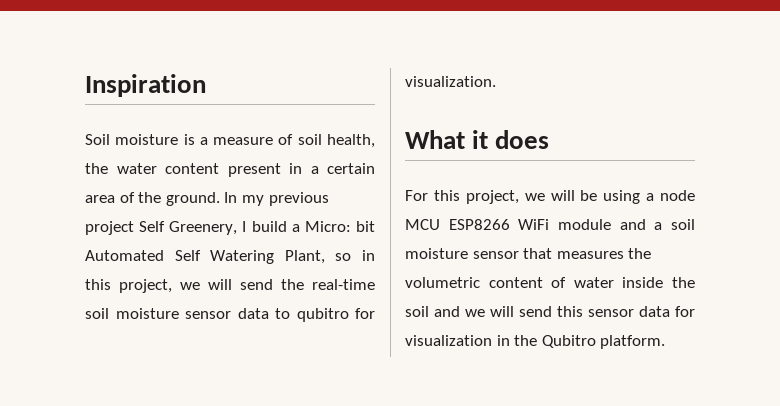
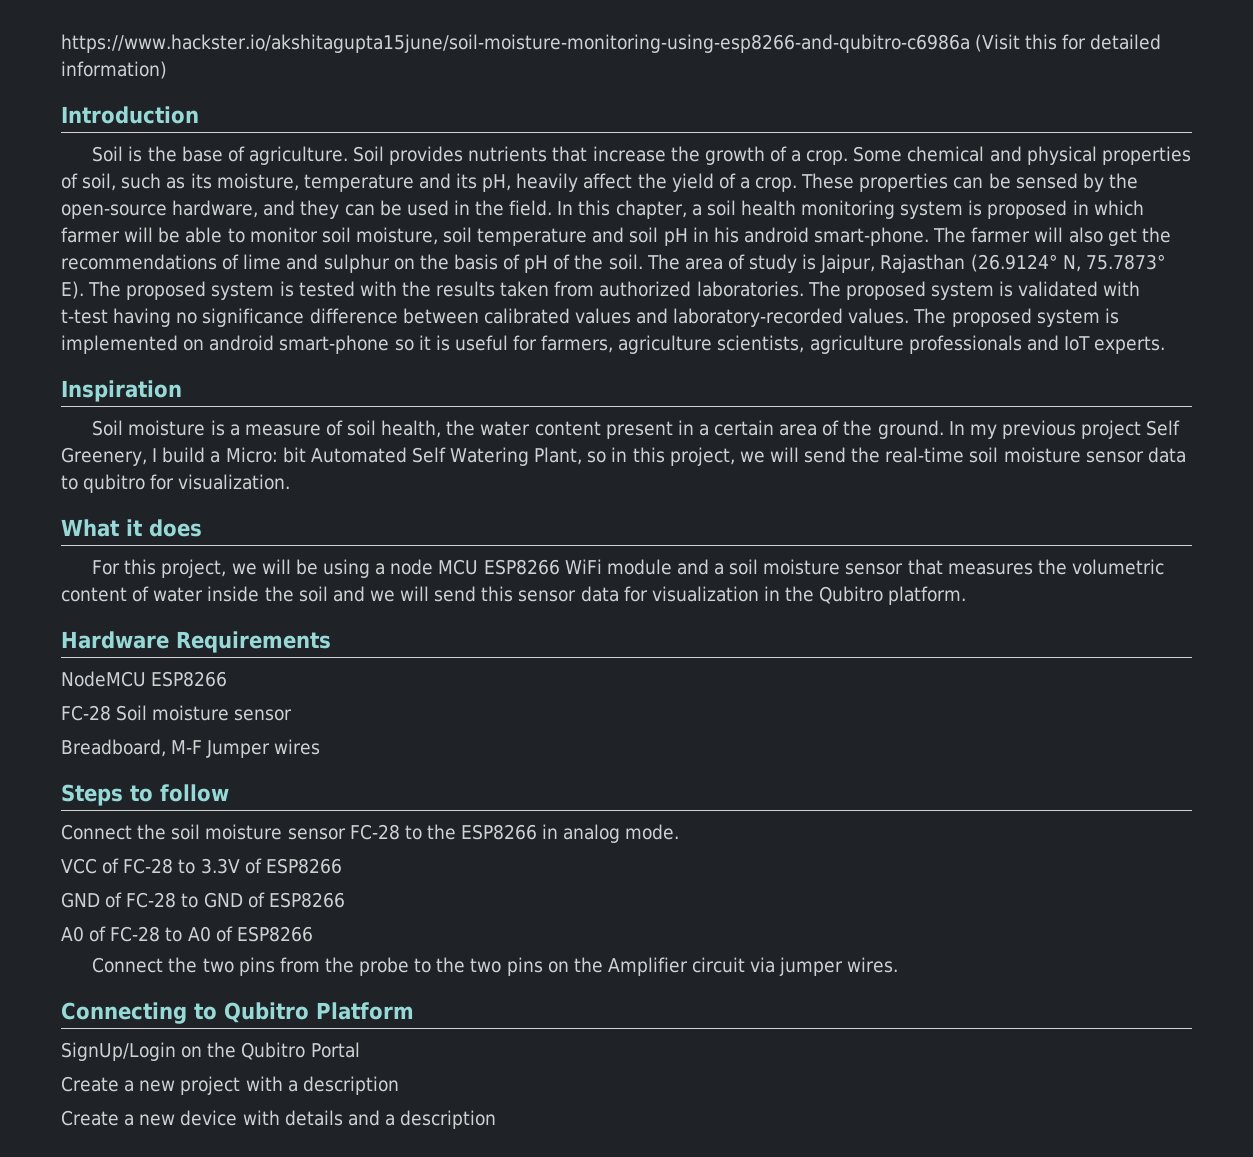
(85, 85) none -> [61,34,1162,53] [61,61,167,79] [61,106,199,124] [92,146,1191,165] [61,173,1138,192] [61,200,1144,219] [61,227,1171,246] [61,254,1166,273] [61,281,1141,300] [61,308,1119,327] [61,335,1166,354] https://www.hackster.io/akshitagupta15june/soil-moisture-monitoring-using-esp8266-and-qubitro-c6986a (Visit this for detailed information) // Introduction // Soil is the base of agriculture. Soil provides nutrients that increase the growth of a crop. Some chemical and physical properties of soil, such as its moisture, temperature and its pH, heavily affect the yield of a crop. These properties can be sensed by the open-source hardware, and they can be used in the field. In this chapter, a soil health monitoring system is proposed in which farmer will be able to monitor soil moisture, soil temperature and soil pH in his android smart-phone. The farmer will also get the recommendations of lime and sulphur on the basis of pH of the soil. The area of study is Jaipur, Rajasthan (26.9124° N, 75.7873° E). The proposed system is tested with the results taken from authorized laboratories. The proposed system is validated with t-test having no significance difference between calibrated values and laboratory-recorded values. The proposed system is implemented on android smart-phone so it is useful for farmers, agriculture scientists, agriculture professionals and IoT experts. //
(666, 342) none -> [61,631,331,653] [61,671,228,687] [61,705,293,721] [61,739,321,758] [61,784,229,806] [61,824,680,843] [61,858,342,874] [61,892,345,908] [61,926,313,942] [92,957,899,976] [61,1002,414,1024] [61,1042,360,1061] [61,1076,399,1095] [61,1110,497,1129] // Hardware Requirements // NodeMCU ESP8266 // FC-28 Soil moisture sensor // Breadboard, M-F Jumper wires // Steps to follow // Connect the soil moisture sensor FC-28 to the ESP8266 in analog mode. // VCC of FC-28 to 3.3V of ESP8266 // GND of FC-28 to GND of ESP8266 // A0 of FC-28 to A0 of ESP8266 // Connect the two pins from the probe to the two pins on the Amplifier circuit via jumper wires. // Connecting to Qubitro Platform // SignUp/Login on the Qubitro Portal // Create a new project with a description // Create a new device with details and a description

